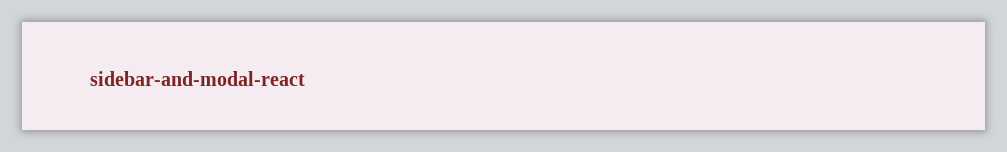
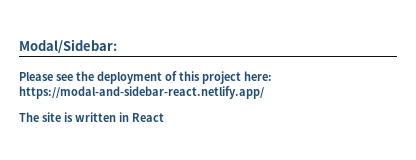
[90,71,305,86] sidebar-and-modal-react -> [19,39,117,53] [19,71,272,84] [19,86,264,99] [19,112,164,122] Modal/Sidebar: // Please see the deployment of this project here: https://modal-and-sidebar-react.netlify.app/ // The site is written in React

